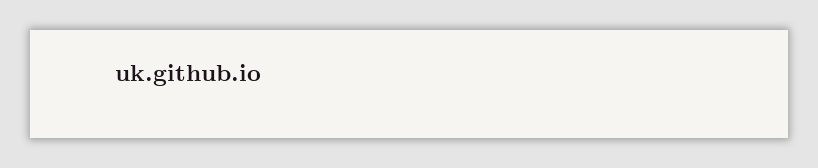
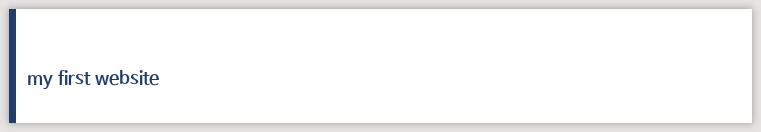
[115,64,261,86] uk.github.io -> [27,70,159,90] my first website

